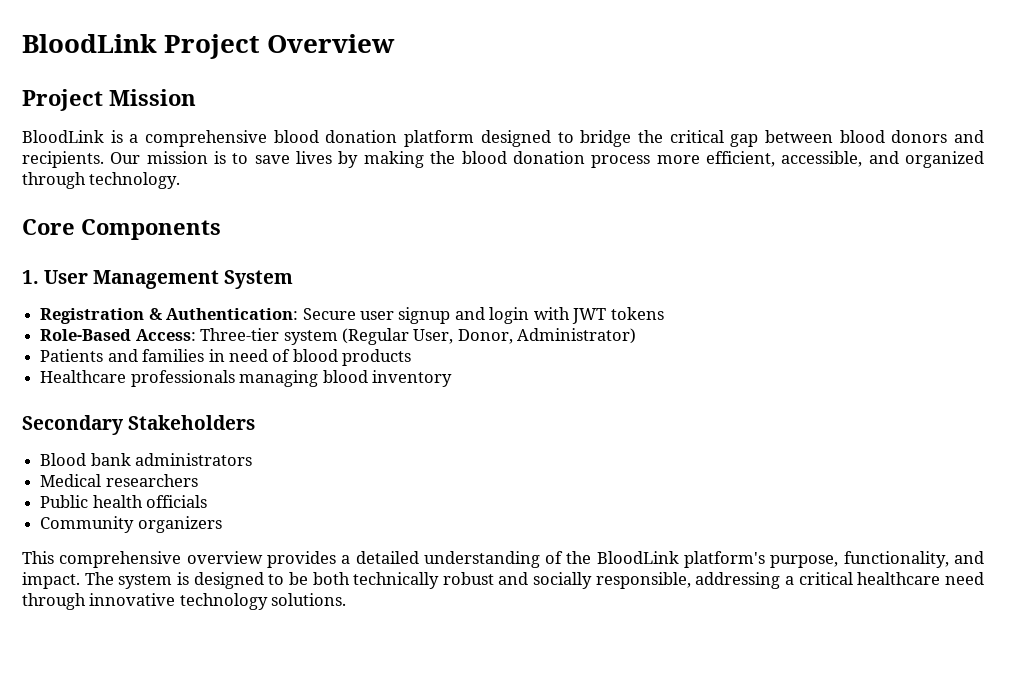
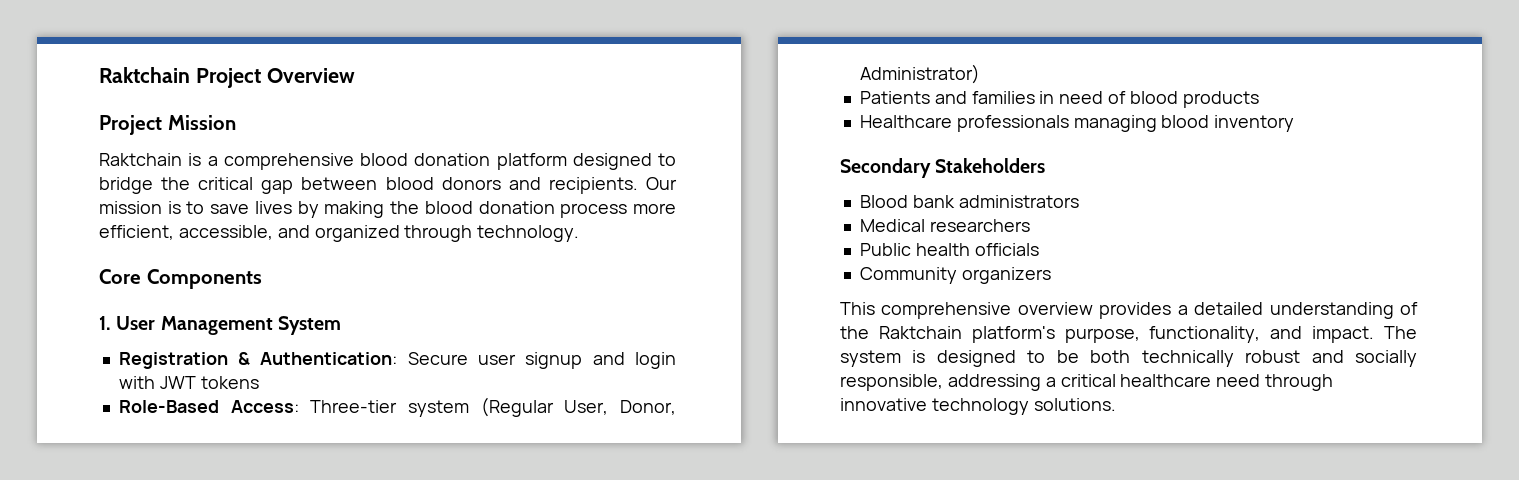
[22,34,157,53] BloodLink -> [99,67,190,83] Raktchain
[22,130,104,143] BloodLink -> [99,153,182,166] Raktchain
[596,551,679,564] BloodLink -> [878,326,962,339] Raktchain

